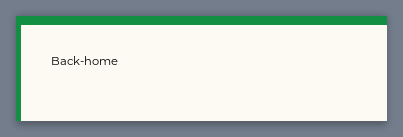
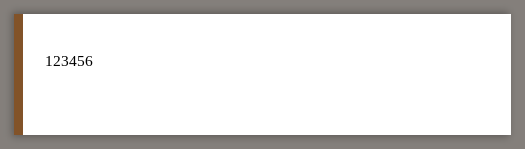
[51,56,118,65] Back-home -> [45,56,93,66] 123456

